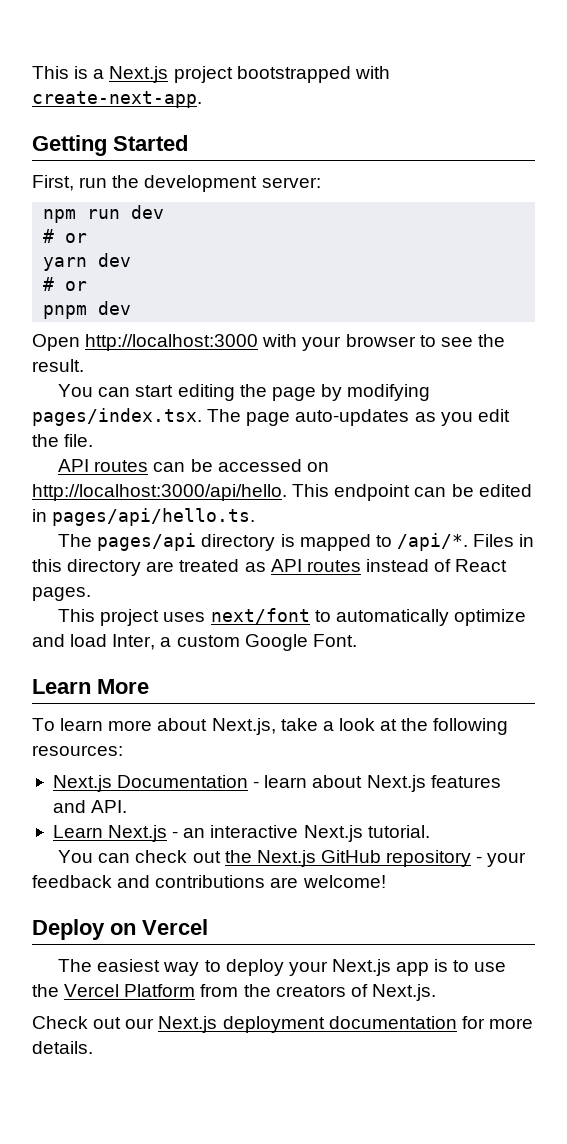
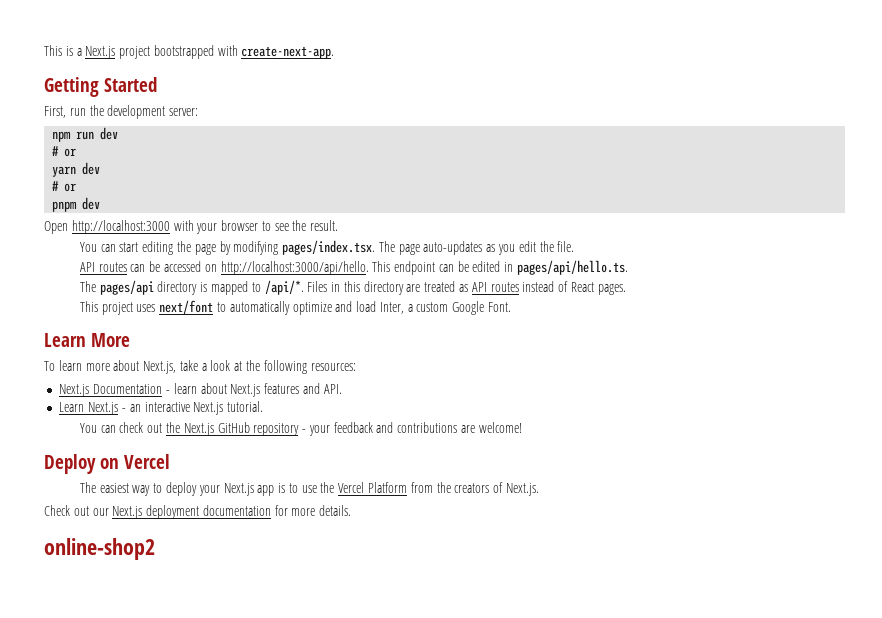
(93, 1047) none -> [44,538,155,560] // online-shop2

